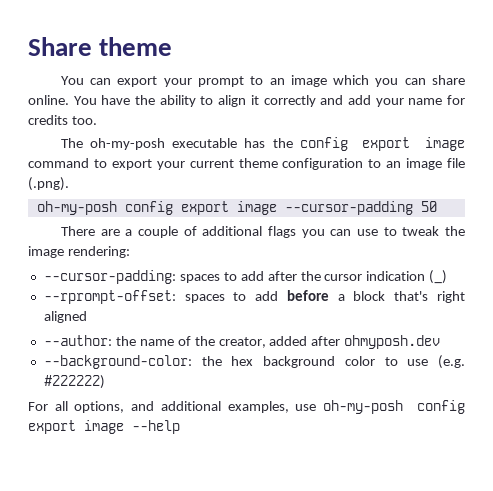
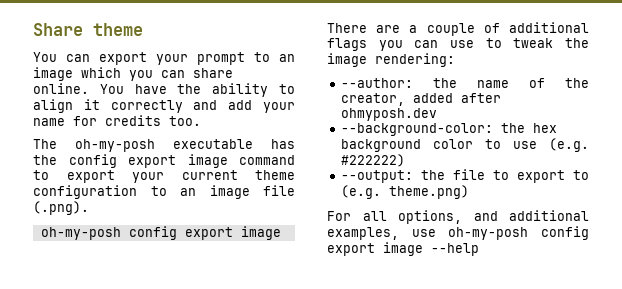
[284,201,437,215] --cursor-padding 50 -> (281, 233) none
[43,270,448,284] [43,290,466,304] [43,311,87,323] // --cursor-padding: spaces to add after the cursor indication (_) // --rprompt-offset: spaces to add before a block that's right aligned -> (455, 60) none
(105, 382) none -> [340,169,589,183] [340,185,469,199] // --output: the file to export to (e.g. theme.png)

